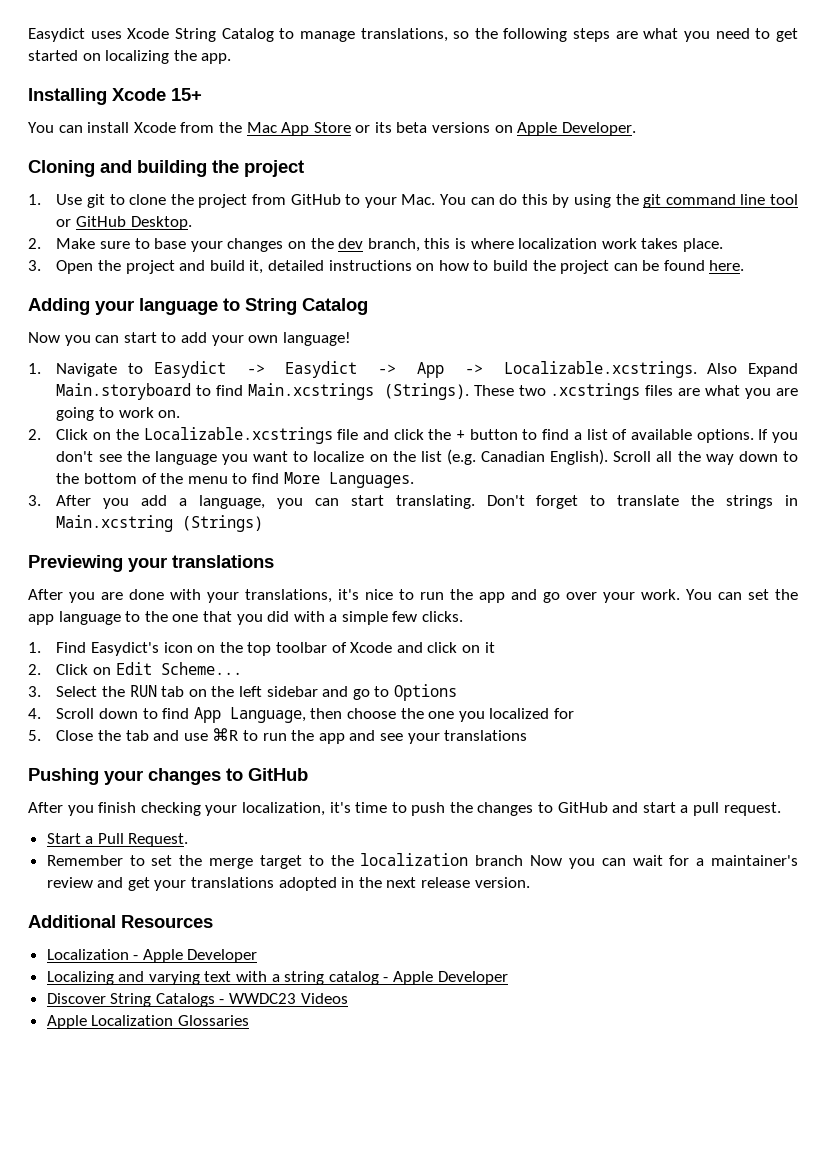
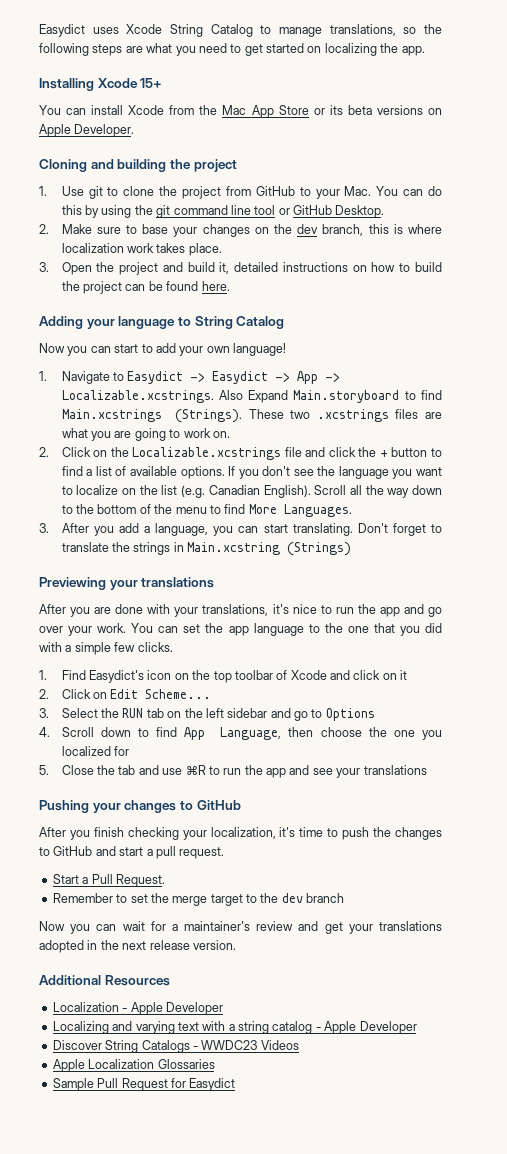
[360,853,469,866] localization -> [281,893,303,903] dev
(524, 860) none -> (345, 898) //
(249, 1020) none -> [52,1078,236,1091] // Sample Pull Request for Easydict

